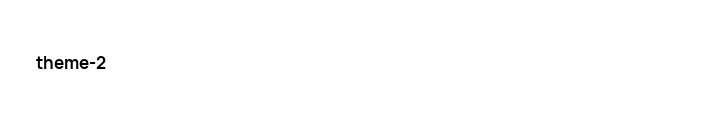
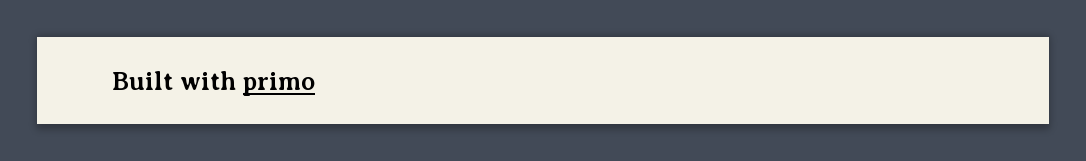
[36,56,106,69] theme-2 -> [112,71,316,96] Built with primo

